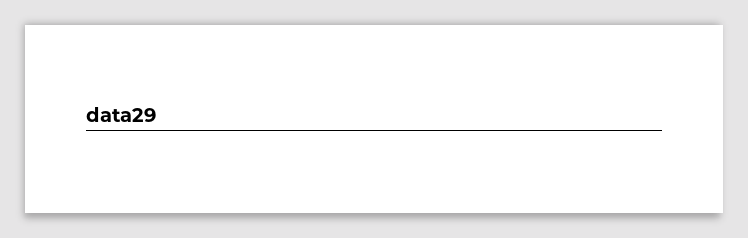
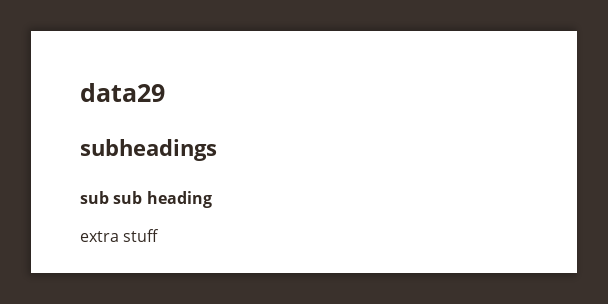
(156, 114) none -> [80,139,217,161] [80,191,212,208] [80,229,160,242] // subheadings // sub sub heading // extra stuff

